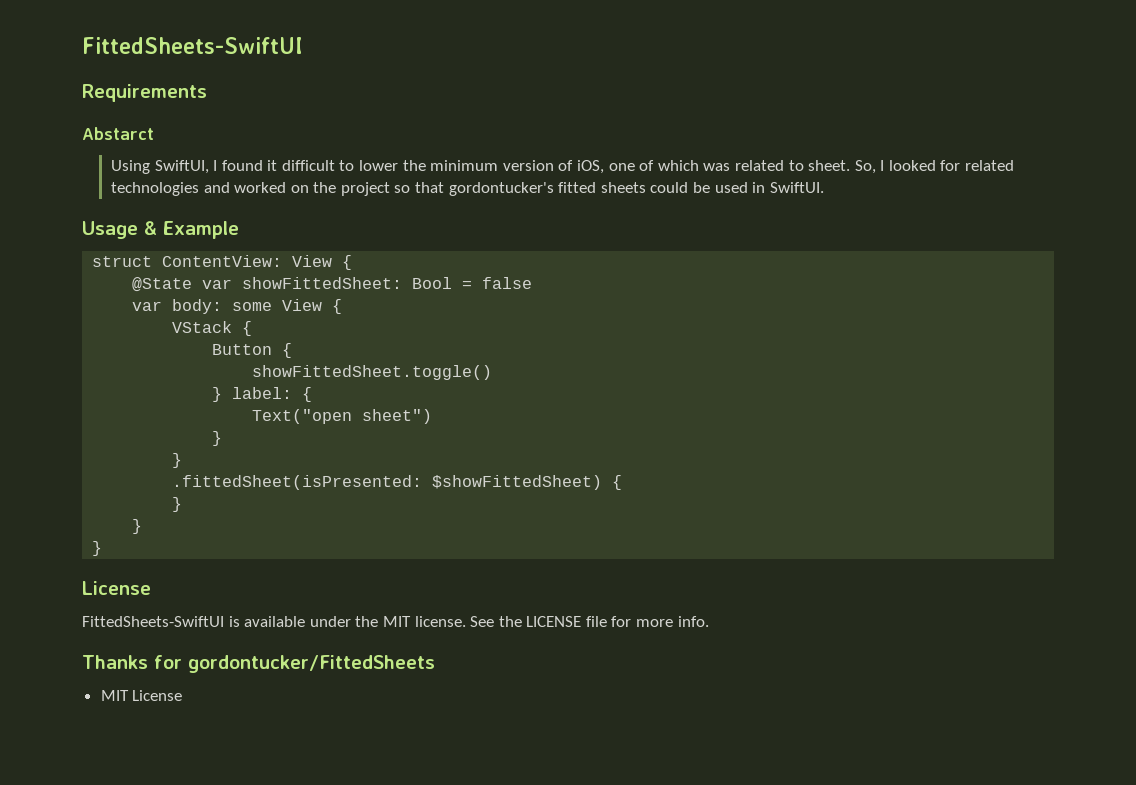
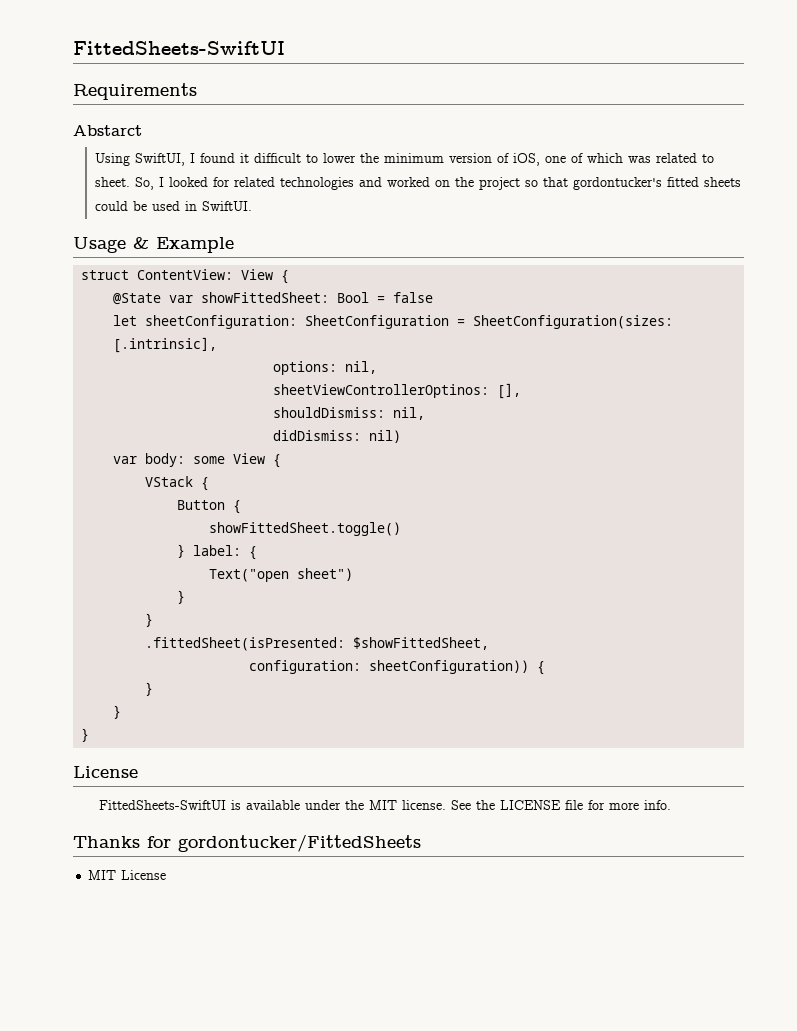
(533, 283) none -> [113,315,674,329] [113,337,218,353] [273,361,378,375] [273,383,522,399] [273,407,426,420] [273,430,402,443] // let sheetConfiguration: SheetConfiguration = SheetConfiguration(sizes: [.intrinsic], // options: nil, // sheetViewControllerOptinos: [], // shouldDismiss: nil, // didDismiss: nil)
[432,475,603,490] $showFittedSheet) -> [353,637,490,650] [249,660,530,674] $showFittedSheet, // configuration: sheetConfiguration))

